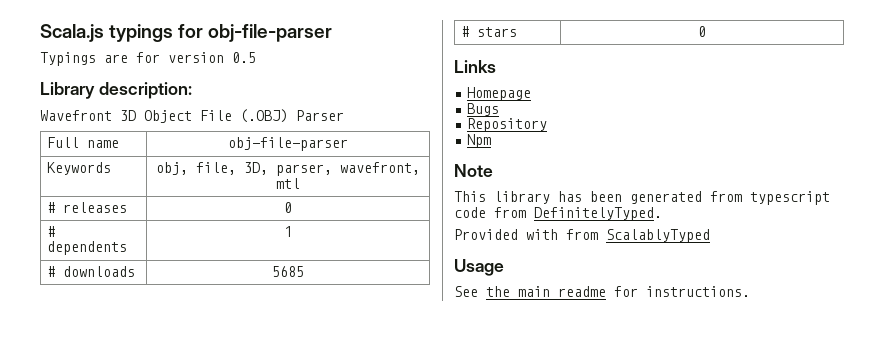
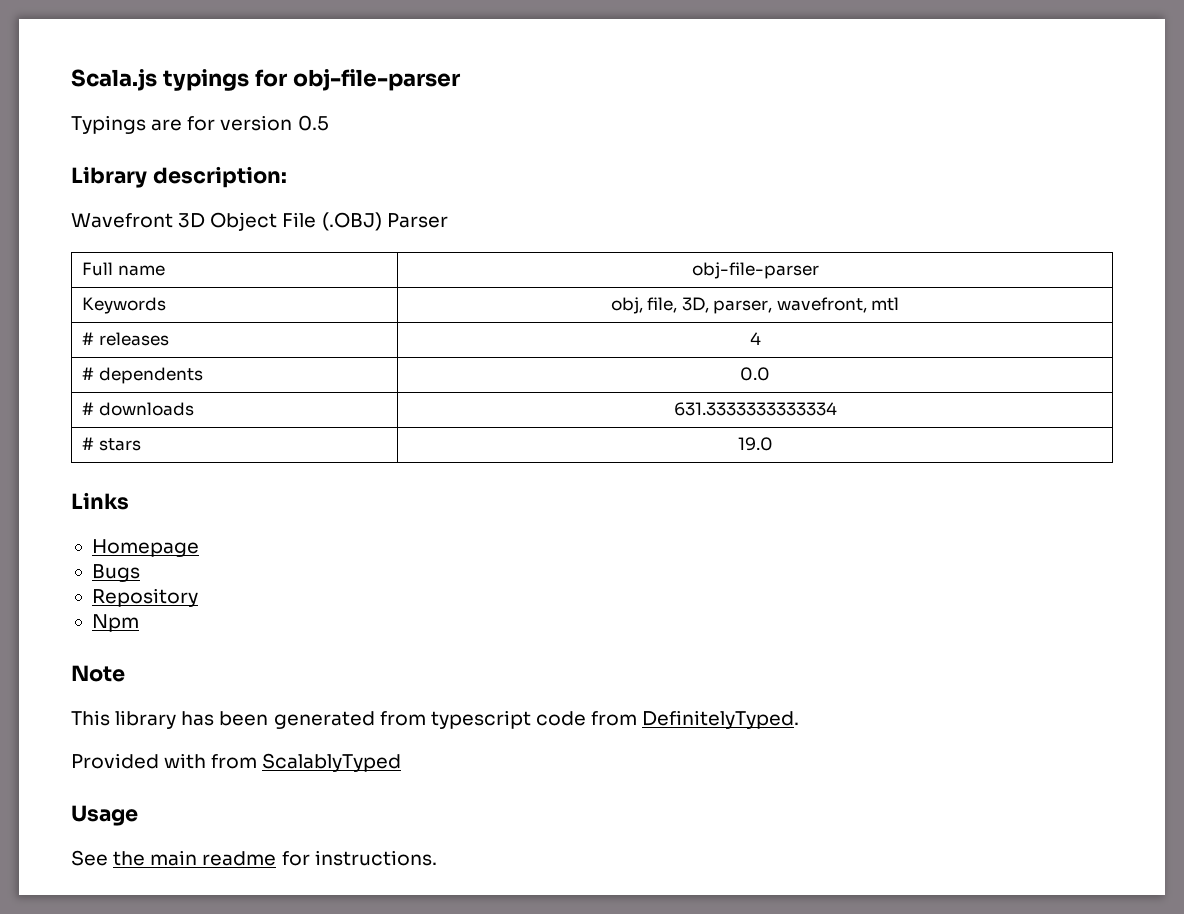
[284,202,292,213] 0 -> [749,332,761,345] 4
[284,226,292,237] 1 -> [740,367,770,381] 0.0
[272,266,304,277] 5685 -> [673,402,837,416] 631.3333333333334
[698,26,706,37] 0 -> [737,437,773,451] 19.0

